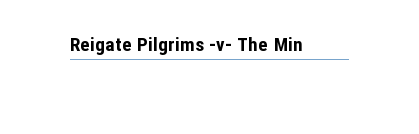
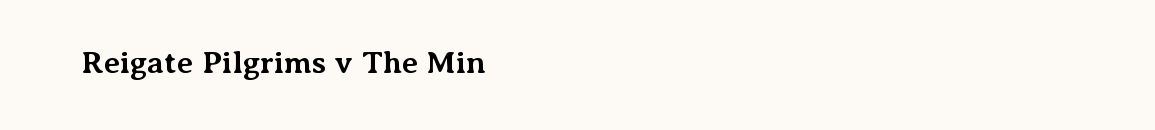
[209,41,233,51] -v- -> [334,58,354,73] v

